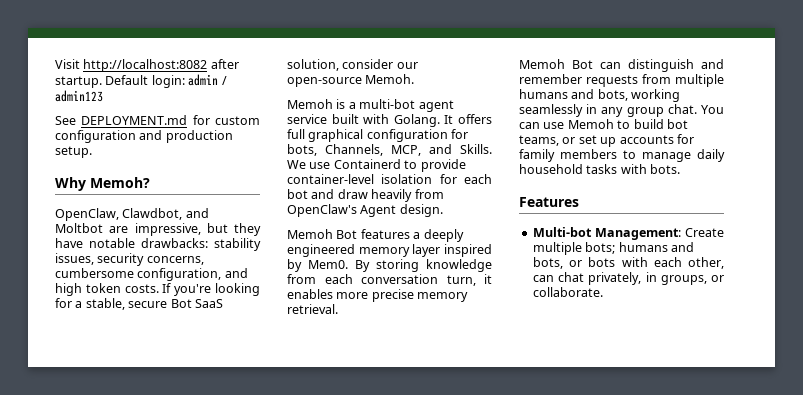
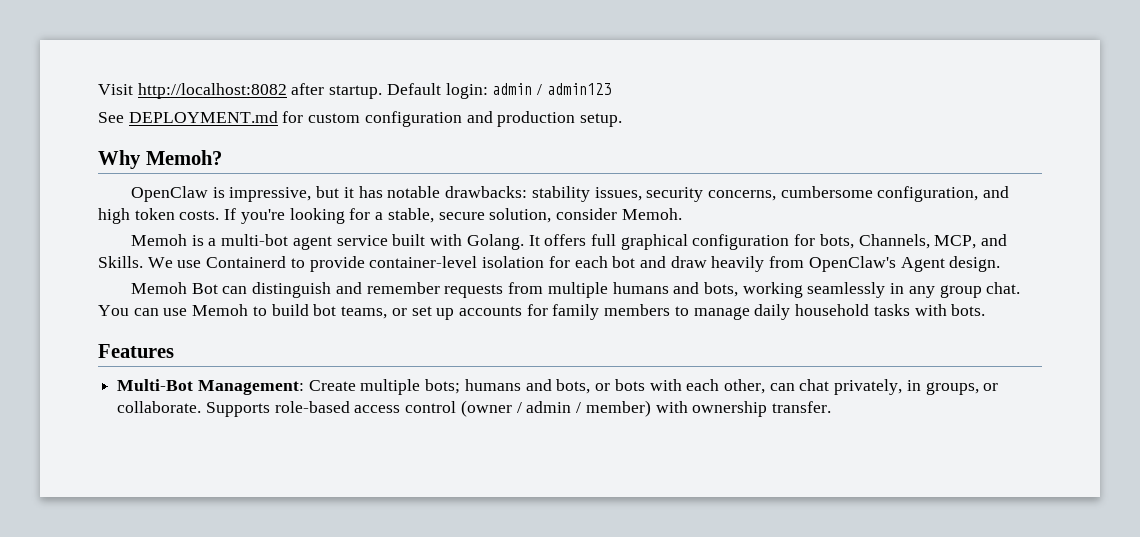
[55,208,209,221] [55,223,261,236] [55,238,83,248] OpenClaw, Clawdbot, and Moltbot are impressive, but they have -> [130,186,383,202] OpenClaw is impressive, but it has
[170,299,223,308] [287,59,418,71] [287,77,362,87] Bot SaaS solution, consider our open-source -> [489,208,617,223] solution, consider
[287,229,464,242] [287,244,492,257] [287,259,492,272] [287,274,492,286] [287,289,469,302] [287,304,338,314] // Memoh Bot features a deeply engineered memory layer inspired by Mem0. By storing knowledge from each conversation turn, it enables more precise memory retrieval. -> (1001, 264) none
[532,227,592,237] Multi-bot -> [117,379,194,391] Multi-Bot
(603, 292) none -> [205,400,831,417] Supports role-based access control (owner / admin / member) with ownership transfer.

